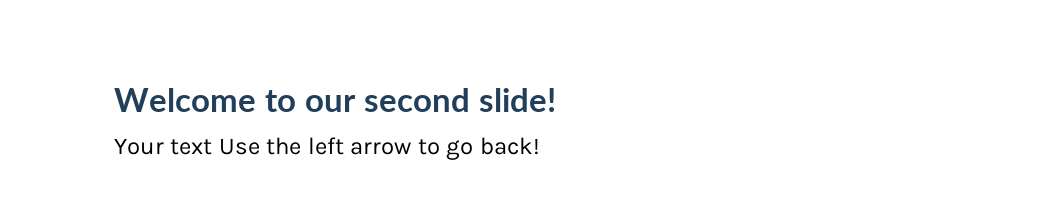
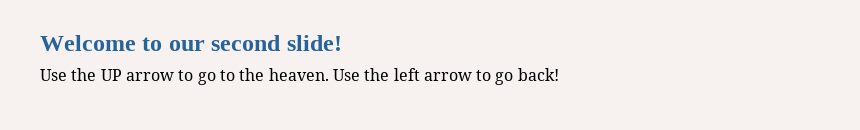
[114,138,213,155] Your text -> [40,68,329,85] Use the UP arrow to go to the heaven.

